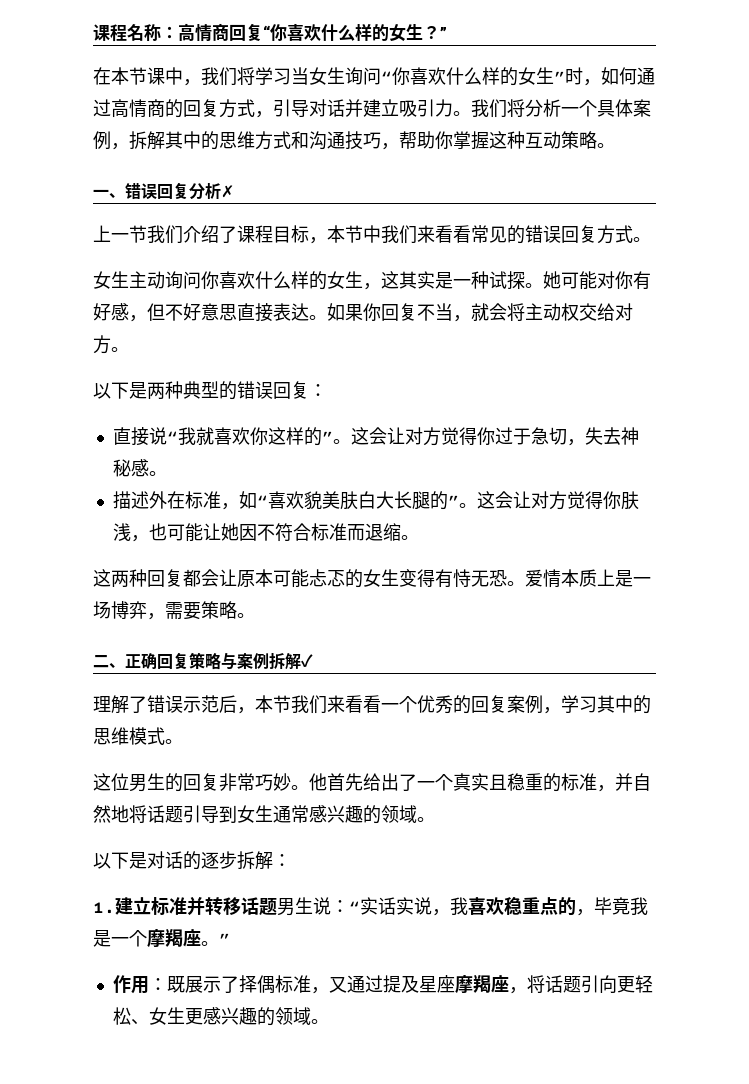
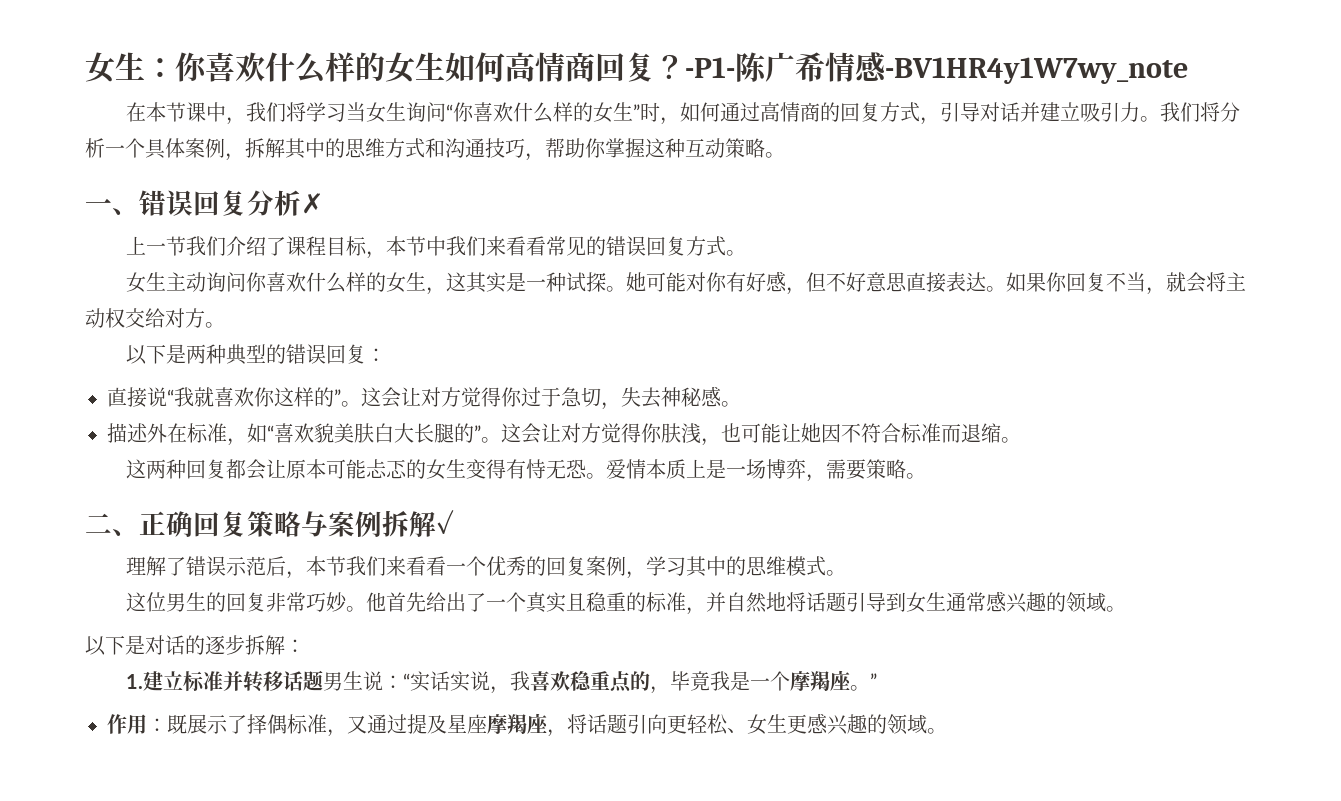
[93,23,447,42] 课程名称：高情商回复“你喜欢什么样的女生？” -> [85,52,1188,84] 女生：你喜欢什么样的女生如何高情商回复？-P1-陈广希情感-BV1HR4y1W7wy_note

